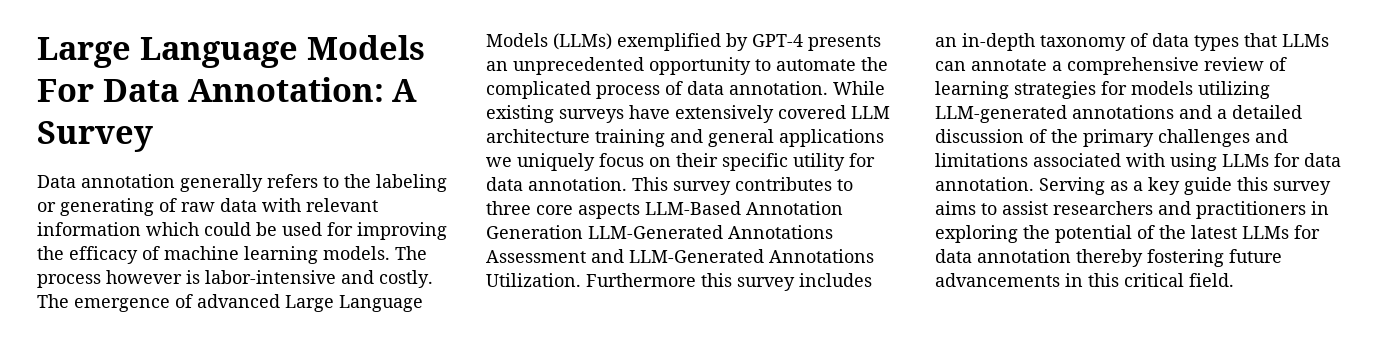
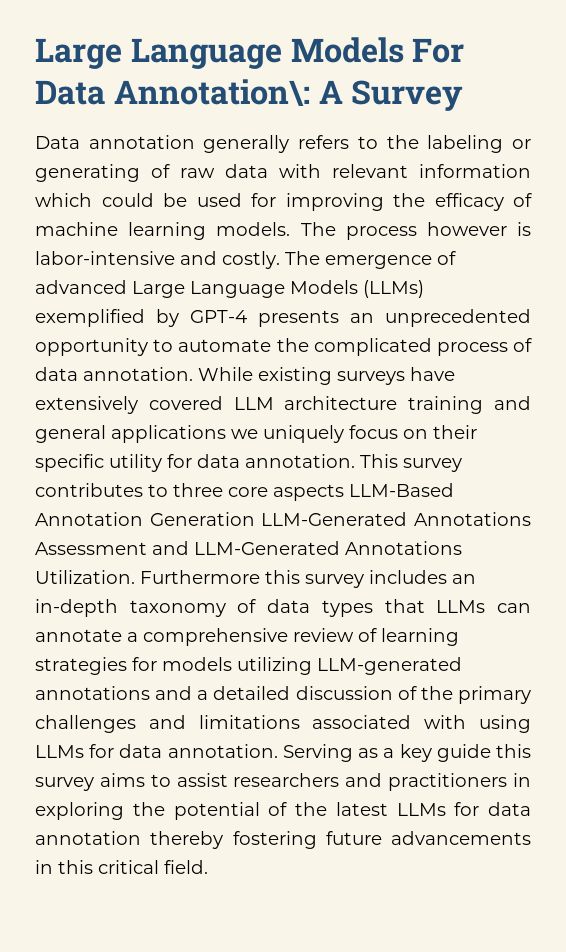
[187,77,384,102] Annotation: -> [113,79,310,106] Annotation\:

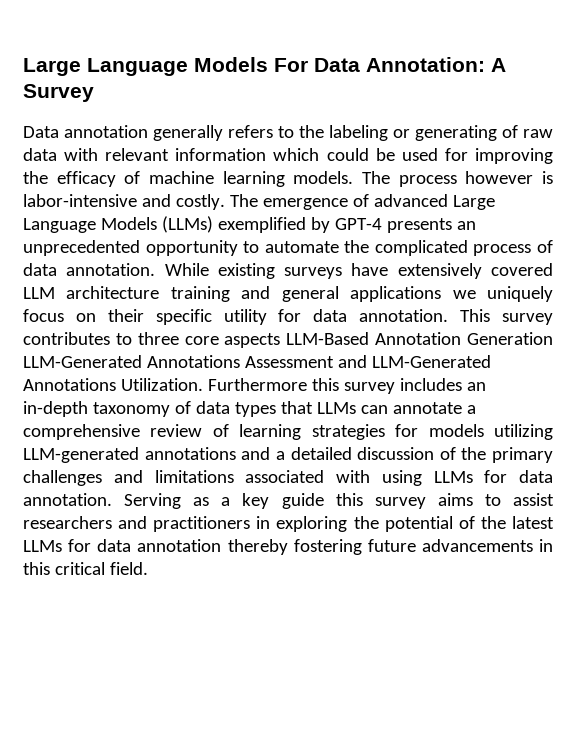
[113,79,310,106] Annotation\: -> [366,57,485,72] Annotation:

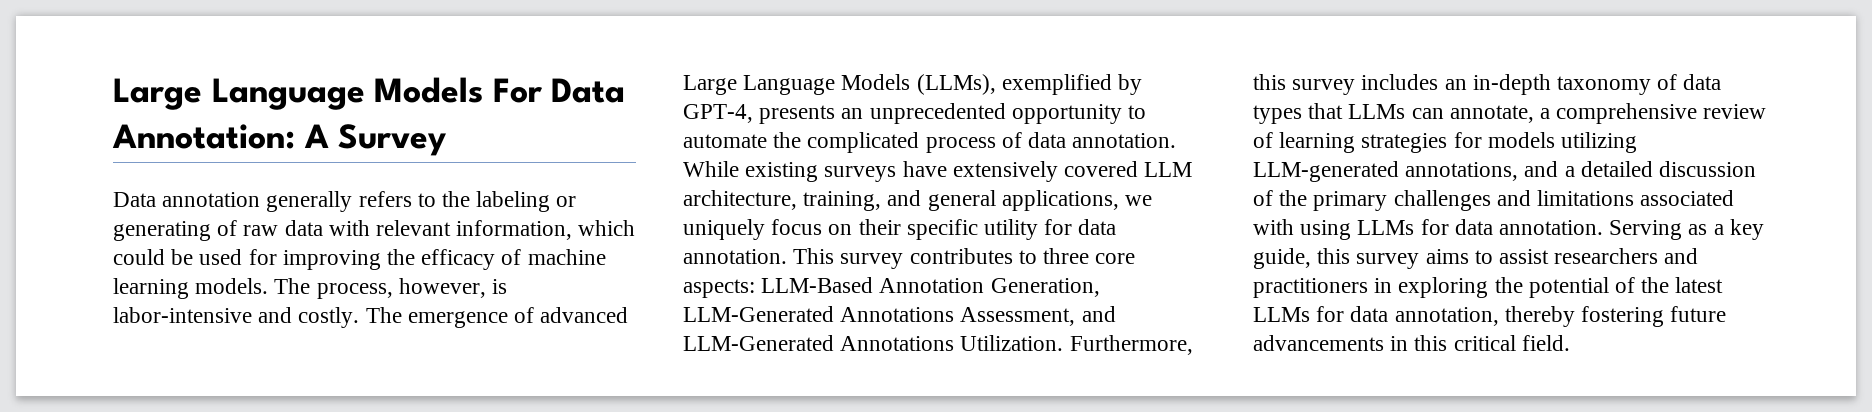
[175,148,267,161] information -> [456,220,573,240] information,
[398,171,534,187] process however -> [316,278,486,299] process, however,
[161,216,213,233] (LLMs) -> [916,74,996,95] (LLMs),
[334,218,382,230] GPT-4 -> [683,104,753,123] GPT-4,
[66,286,230,302] architecture training -> [683,190,882,211] architecture, training,
[350,286,442,302] applications -> [1001,190,1119,211] applications,
[224,333,281,348] aspects -> [683,279,755,298] aspects:
[466,332,553,345] [23,355,334,368] Generation LLM-Generated Annotations Assessment -> [990,278,1100,297] [683,306,1076,326] Generation, LLM-Generated Annotations Assessment,
[207,378,307,391] Furthermore -> [1069,335,1193,355] Furthermore,
[392,402,462,414] annotate -> [1449,105,1534,123] annotate,
[144,447,236,460] annotations -> [1405,162,1519,181] annotations,
[281,493,324,509] guide -> [1253,248,1311,269] guide,
[137,539,222,552] annotation -> [1394,307,1499,326] annotation,

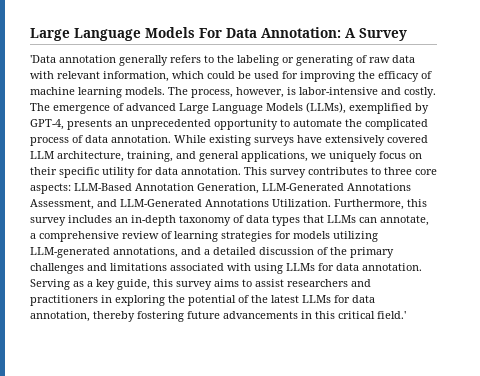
[113,192,156,207] Data -> [30,55,56,63] 'Data
[1521,335,1570,351] field. -> [377,311,406,319] field.'

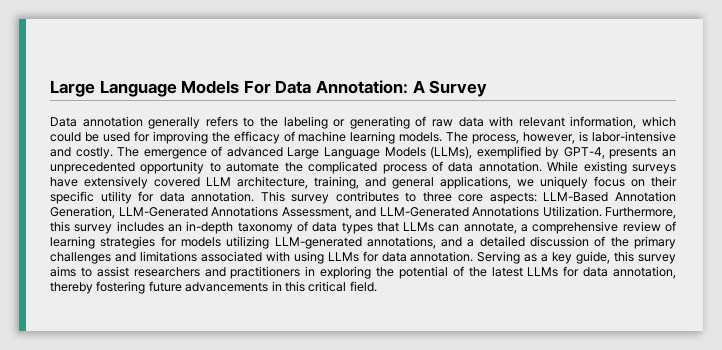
[30,55,56,63] 'Data -> [50,117,77,127] Data
[377,311,406,319] field.' -> [349,281,377,292] field.

